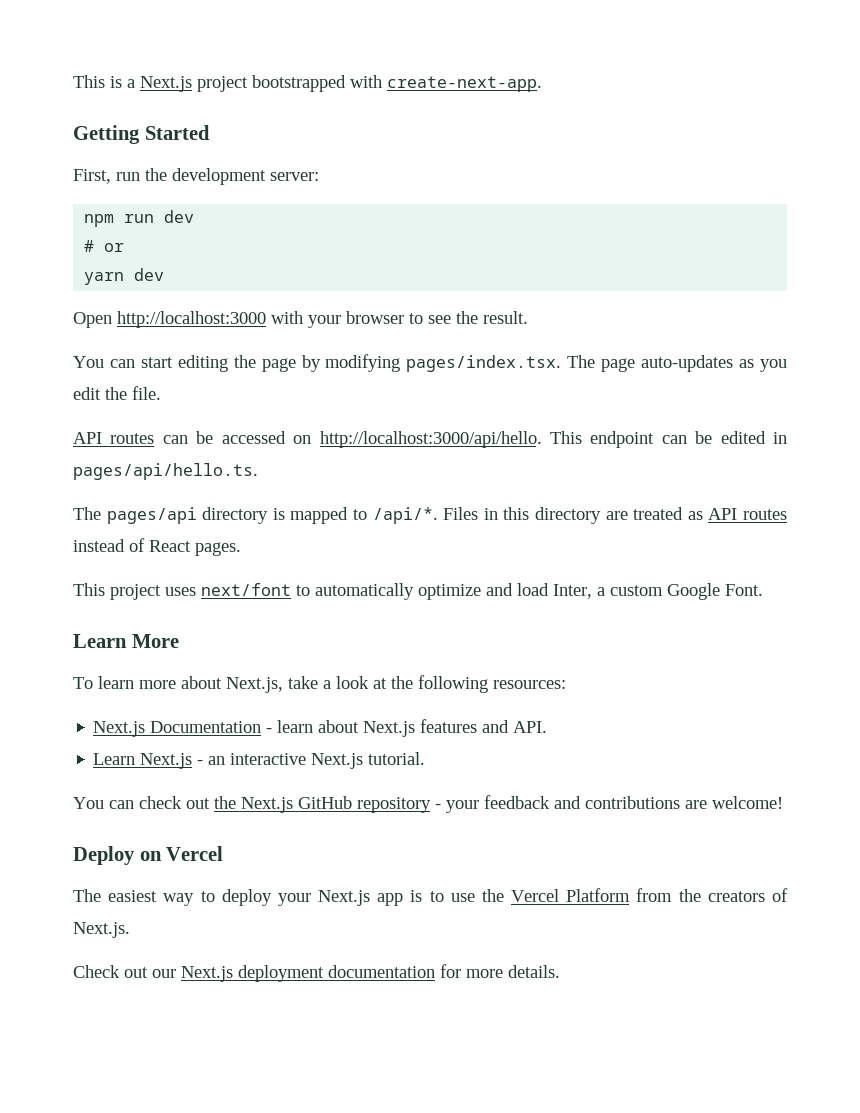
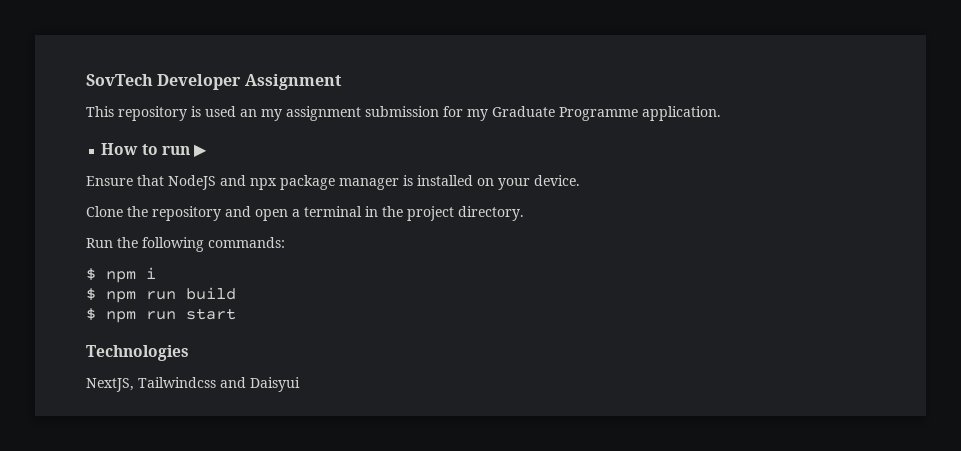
[73,75,542,92] [73,125,210,144] [73,168,319,185] [84,210,195,227] [84,240,125,252] [84,268,165,285] [73,311,528,328] [73,354,787,372] [73,386,161,400] [73,431,787,448] [73,463,258,480] [73,507,788,524] [73,538,241,556] [73,583,763,600] [73,634,179,648] [73,675,566,693] [93,719,548,737] [93,752,426,769] [73,795,783,813] [73,846,224,865] [73,888,788,906] [73,922,130,938] [73,964,560,982] This is a Next.js project bootstrapped with create-next-app. // Getting Started // First, run the development server: // npm run dev // # or // yarn dev // Open http://localhost:3000 with your browser to see the result. // You can start editing the page by modifying pages/index.tsx. The page auto-updates as you edit the file. // API routes can be accessed on http://localhost:3000/api/hello. This endpoint can be edited in pages/api/hello.ts. // The pages/api directory is mapped to /api/*. Files in this directory are treated as API routes instead of React pages. // This project uses next/font to automatically optimize and load Inter, a custom Google Font. // Learn More // To learn more about Next.js, take a look at the following resources: // Next.js Documentation - learn about Next.js features and API. // Learn Next.js - an interactive Next.js tutorial. // You can check out the Next.js GitHub repository - your feedback and contributions are welcome! // Deploy on Vercel // The easiest way to deploy your Next.js app is to use the Vercel Platform from the creators of Next.js. // Check out our Next.js deployment documentation for more details. -> [86,74,342,90] [86,106,721,121] [101,143,207,157] [86,175,580,190] [86,206,524,221] [86,237,285,252] [86,267,156,283] [86,287,236,303] [86,308,236,323] [86,345,189,361] [86,377,300,392] SovTech Developer Assignment // This repository is used an my assignment submission for my Graduate Programme application. // How to run ▶ // Ensure that NodeJS and npx package manager is installed on your device. // Clone the repository and open a terminal in the project directory. // Run the following commands: // $ npm i // $ npm run build // $ npm run start // Technologies // NextJS, Tailwindcss and Daisyui

